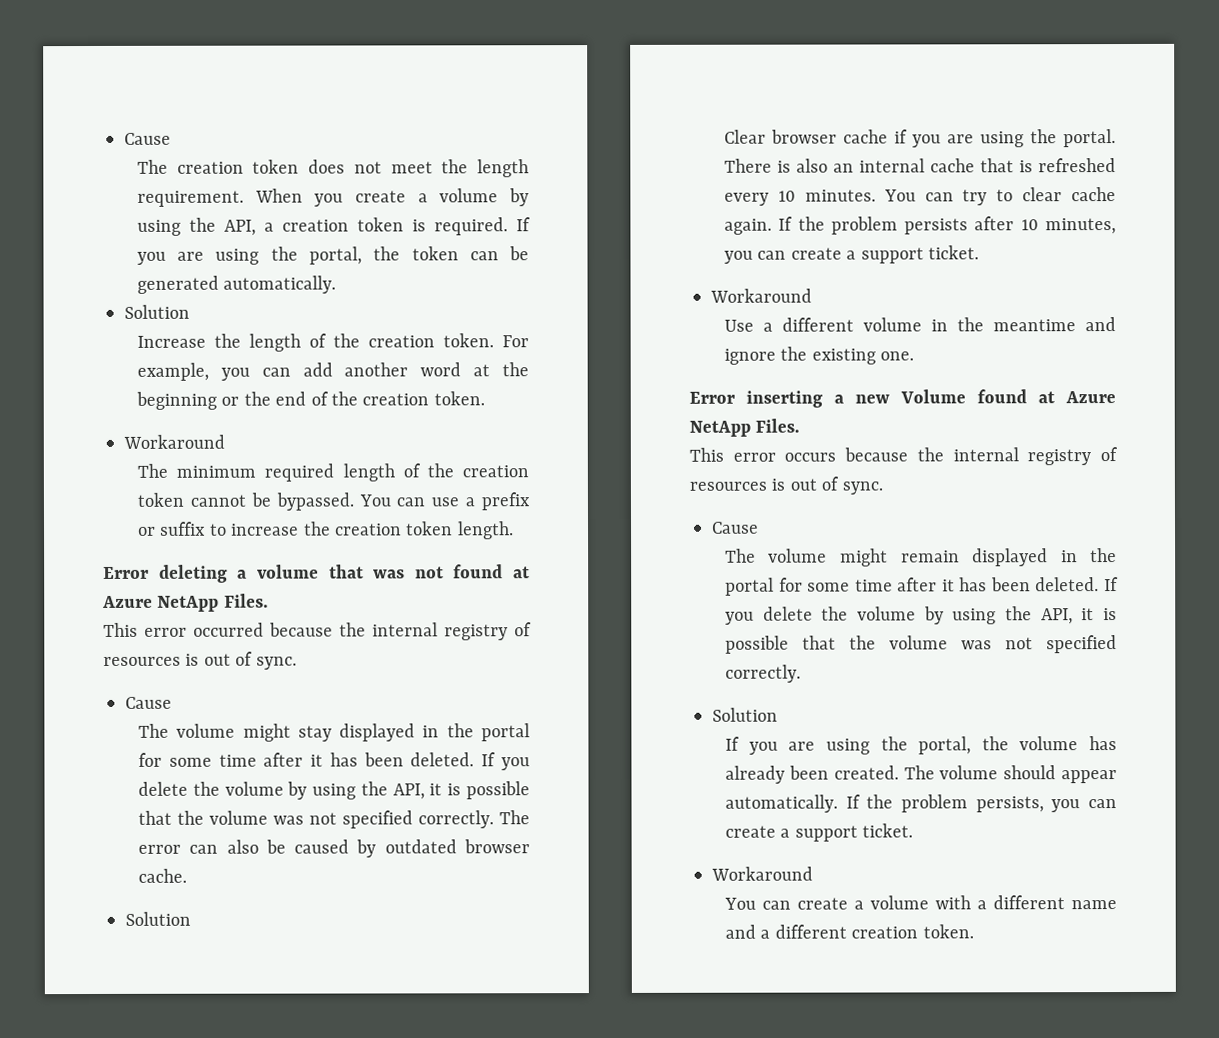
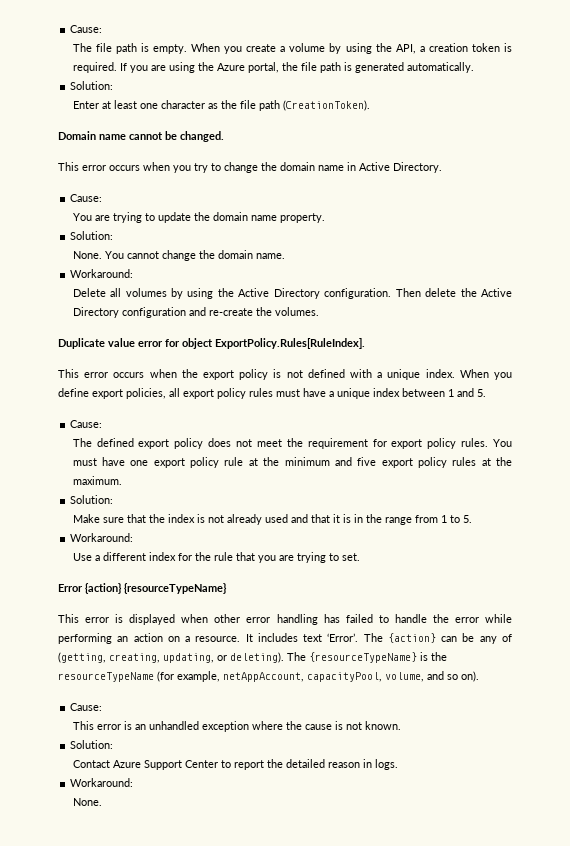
[124,132,171,145] [136,159,529,178] [136,190,244,207] Cause // The creation token does not meet the length requirement. -> [70,25,103,33] [72,43,187,54] Cause: // The file path is empty.
[308,246,529,265] portal, the token can be -> [216,62,352,73] Azure portal, the file path is
[124,304,190,319] [136,333,529,352] [136,362,529,381] [135,391,485,410] [123,434,225,449] [136,463,529,482] [136,492,530,511] [137,521,514,540] [103,564,530,583] [102,593,269,612] [103,622,532,641] [103,651,297,670] [125,696,172,709] [137,723,530,742] [137,752,530,771] [137,781,530,800] [137,810,530,829] [137,839,530,858] [137,868,187,883] [125,911,191,926] [723,129,1116,148] [723,158,1116,173] [723,187,1116,206] [723,216,1116,235] [723,245,979,264] [710,288,812,303] [723,317,1116,332] [723,346,915,365] [689,389,1116,408] [689,418,801,437] [689,447,1118,466] [689,476,883,495] [712,521,759,534] [724,548,1117,567] [724,577,1119,596] [724,606,1117,625] [724,635,1117,654] [724,664,801,683] [712,707,778,722] [724,736,1117,755] [724,765,1117,784] [724,794,1117,813] [724,823,914,842] [711,866,813,881] [723,895,1117,910] [724,924,974,939] Solution // Increase the length of the creation token. For example, you can add another word at the beginning or the end of the creation token. // Workaround // The minimum required length of the creation token cannot be bypassed. You can use a prefix or suffix to increase the creation token length. // Error deleting a volume that was not found at Azure NetApp Files. // This error occurred because the internal registry of resources is out of sync. // Cause // The volume might stay displayed in the portal for some time after it has been deleted. If you delete the volume by using the API, it is possible that the volume was not specified correctly. The error can also be caused by outdated browser cache. // Solution // Clear browser cache if you are using the portal. There is also an internal cache that is refreshed every 10 minutes. You can try to clear cache again. If the problem persists after 10 minutes, you can create a support ticket. // Workaround // Use a different volume in the meantime and ignore the existing one. // Error inserting a new Volume found at Azure NetApp Files. // This error occurs because the internal registry of resources is out of sync. // Cause // The volume might remain displayed in the portal for some time after it has been deleted. If you delete the volume by using the API, it is possible that the volume was not specified correctly. // Solution // If you are using the portal, the volume has already been created. The volume should appear automatically. If the problem persists, you can create a support ticket. // Workaround // You can create a volume with a different name and a different creation token. -> [70,81,114,90] [72,100,370,111] [58,131,224,142] [58,162,442,173] [70,194,103,202] [72,212,325,223] [70,231,114,240] [72,250,285,261] [70,269,134,278] [72,288,512,299] [72,307,319,318] [58,338,365,349] [58,369,512,380] [58,388,486,399] [70,420,103,428] [72,438,512,449] [72,457,512,468] [72,476,122,485] [70,495,114,504] [72,514,472,525] [70,533,134,542] [72,552,360,563] [58,583,227,594] [58,614,512,625] [58,633,512,644] [58,652,447,663] [58,671,479,682] [70,703,103,711] [72,721,401,732] [70,740,114,749] [72,759,398,770] [70,778,134,787] [72,798,102,806] Solution: // Enter at least one character as the file path (CreationToken). // Domain name cannot be changed. // This error occurs when you try to change the domain name in Active Directory. // Cause: // You are trying to update the domain name property. // Solution: // None. You cannot change the domain name. // Workaround: // Delete all volumes by using the Active Directory configuration. Then delete the Active Directory configuration and re-create the volumes. // Duplicate value error for object ExportPolicy.Rules[RuleIndex]. // This error occurs when the export policy is not defined with a unique index. When you define export policies, all export policy rules must have a unique index between 1 and 5. // Cause: // The defined export policy does not meet the requirement for export policy rules. You must have one export policy rule at the minimum and five export policy rules at the maximum. // Solution: // Make sure that the index is not already used and that it is in the range from 1 to 5. // Workaround: // Use a different index for the rule that you are trying to set. // Error {action} {resourceTypeName} // This error is displayed when other error handling has failed to handle the error while performing an action on a resource. It includes text ‘Error’. The {action} can be any of (getting, creating, updating, or deleting). The {resourceTypeName} is the resourceTypeName (for example, netAppAccount, capacityPool, volume, and so on). // Cause: // This error is an unhandled exception where the cause is not known. // Solution: // Contact Azure Support Center to report the detailed reason in logs. // Workaround: // None.

